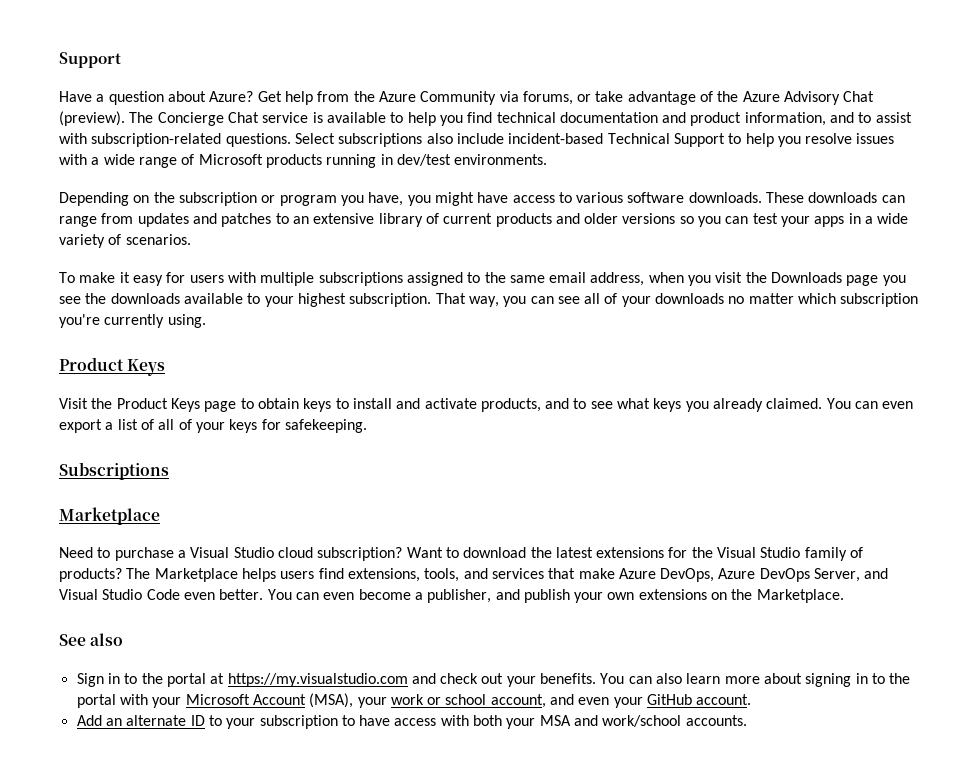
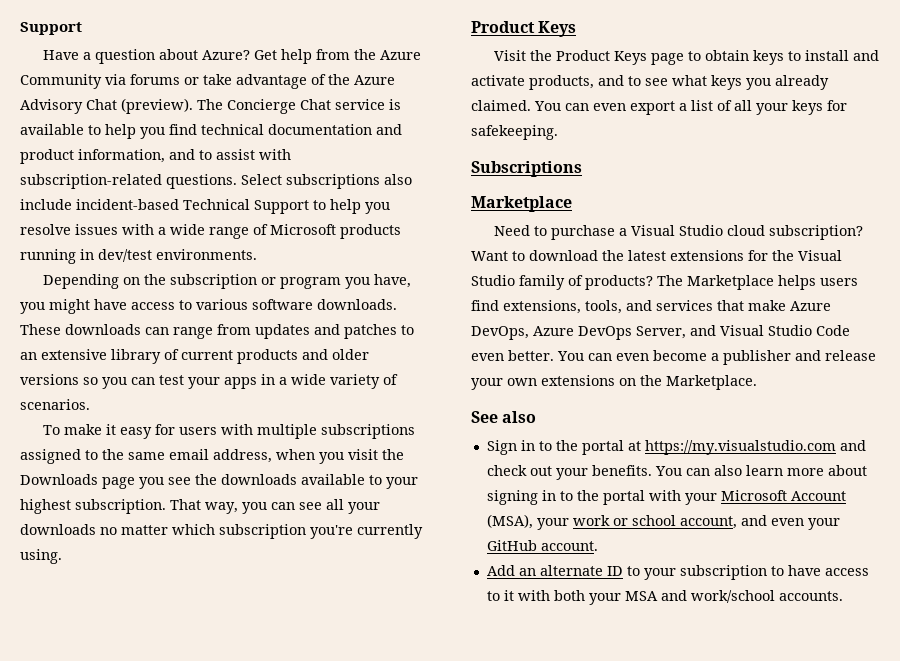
[522,91,573,105] forums, -> [130,74,180,85] forums
[604,293,618,304] of -> (344, 504) none
[178,419,192,430] of -> (752, 105) none
[427,589,570,603] publisher, and publish -> [723,350,876,365] publisher and release
(437, 722) none -> [486,590,514,601] to it

